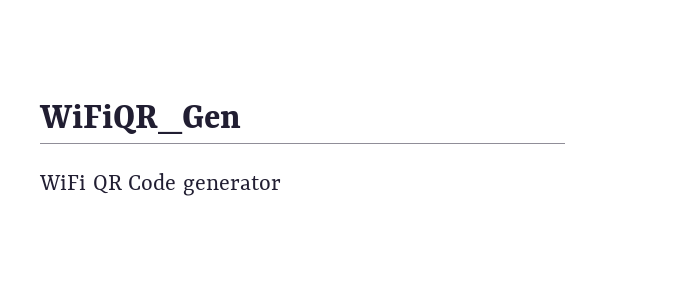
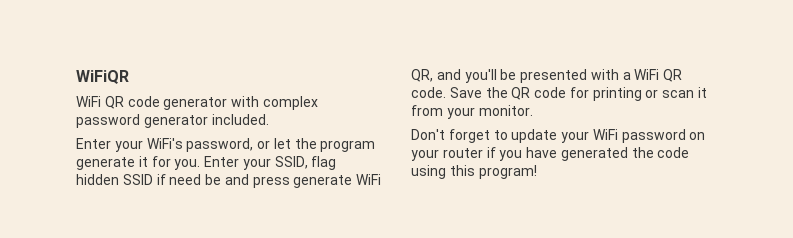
[39,104,241,134] [39,173,281,196] WiFiQR_Gen // WiFi QR Code generator -> [76,70,129,84] [76,96,318,110] [76,114,269,128] [76,138,376,152] [76,156,337,170] [76,174,382,188] [411,69,683,83] [411,87,708,101] [411,105,533,119] [411,129,706,143] [411,147,690,161] [411,165,537,179] WiFiQR // WiFi QR code generator with complex password generator included. // Enter your WiFi's password, or let the program generate it for you. Enter your SSID, flag hidden SSID if need be and press generate WiFi QR, and you'll be presented with a WiFi QR code. Save the QR code for printing or scan it from your monitor. // Don't forget to update your WiFi password on your router if you have generated the code using this program!

